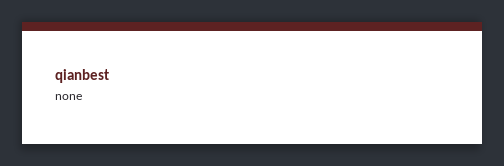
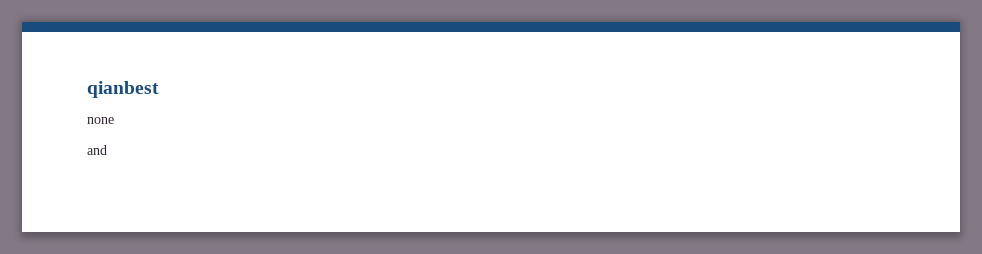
(82, 97) none -> [87,145,107,155] // and

